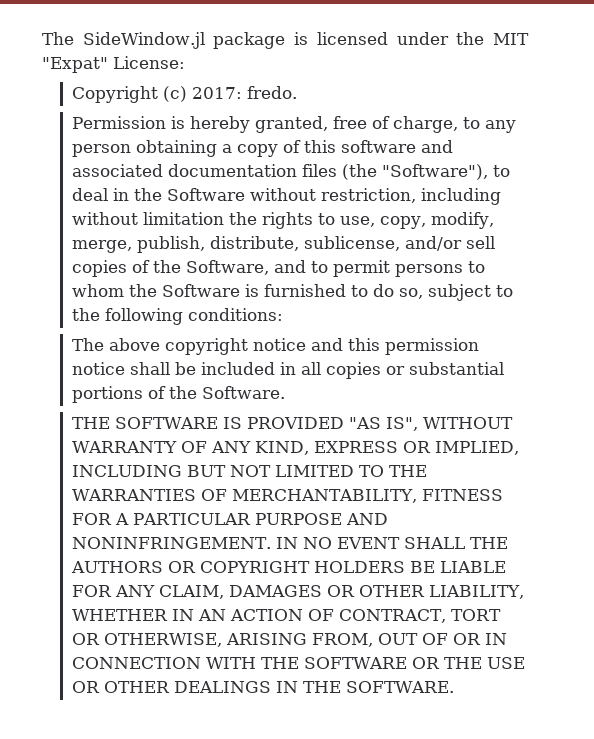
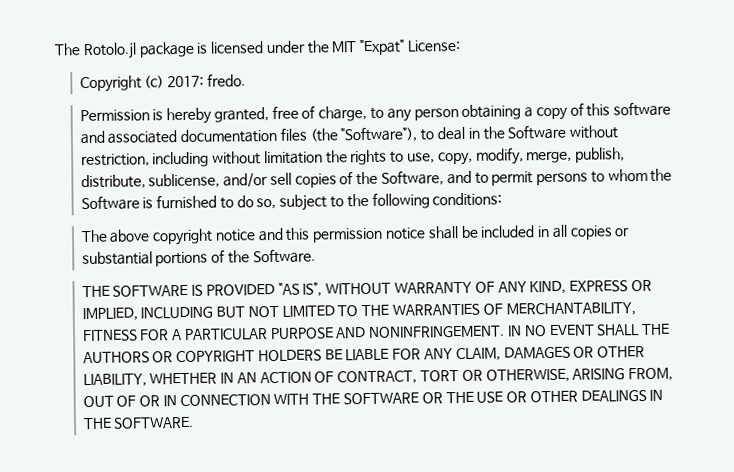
[42,32,205,49] The SideWindow.jl -> [54,42,137,60] The Rotolo.jl

